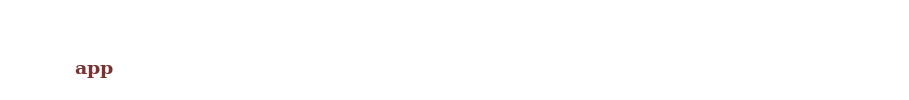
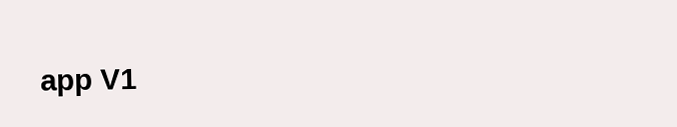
(113, 71) none -> [100,68,137,90] V1

